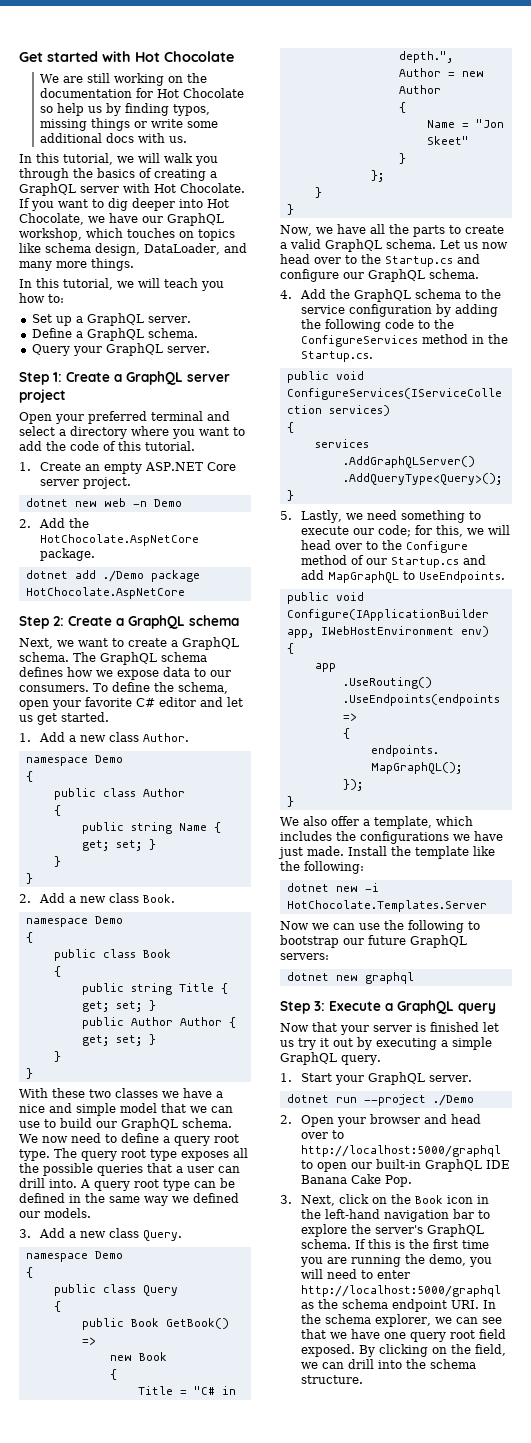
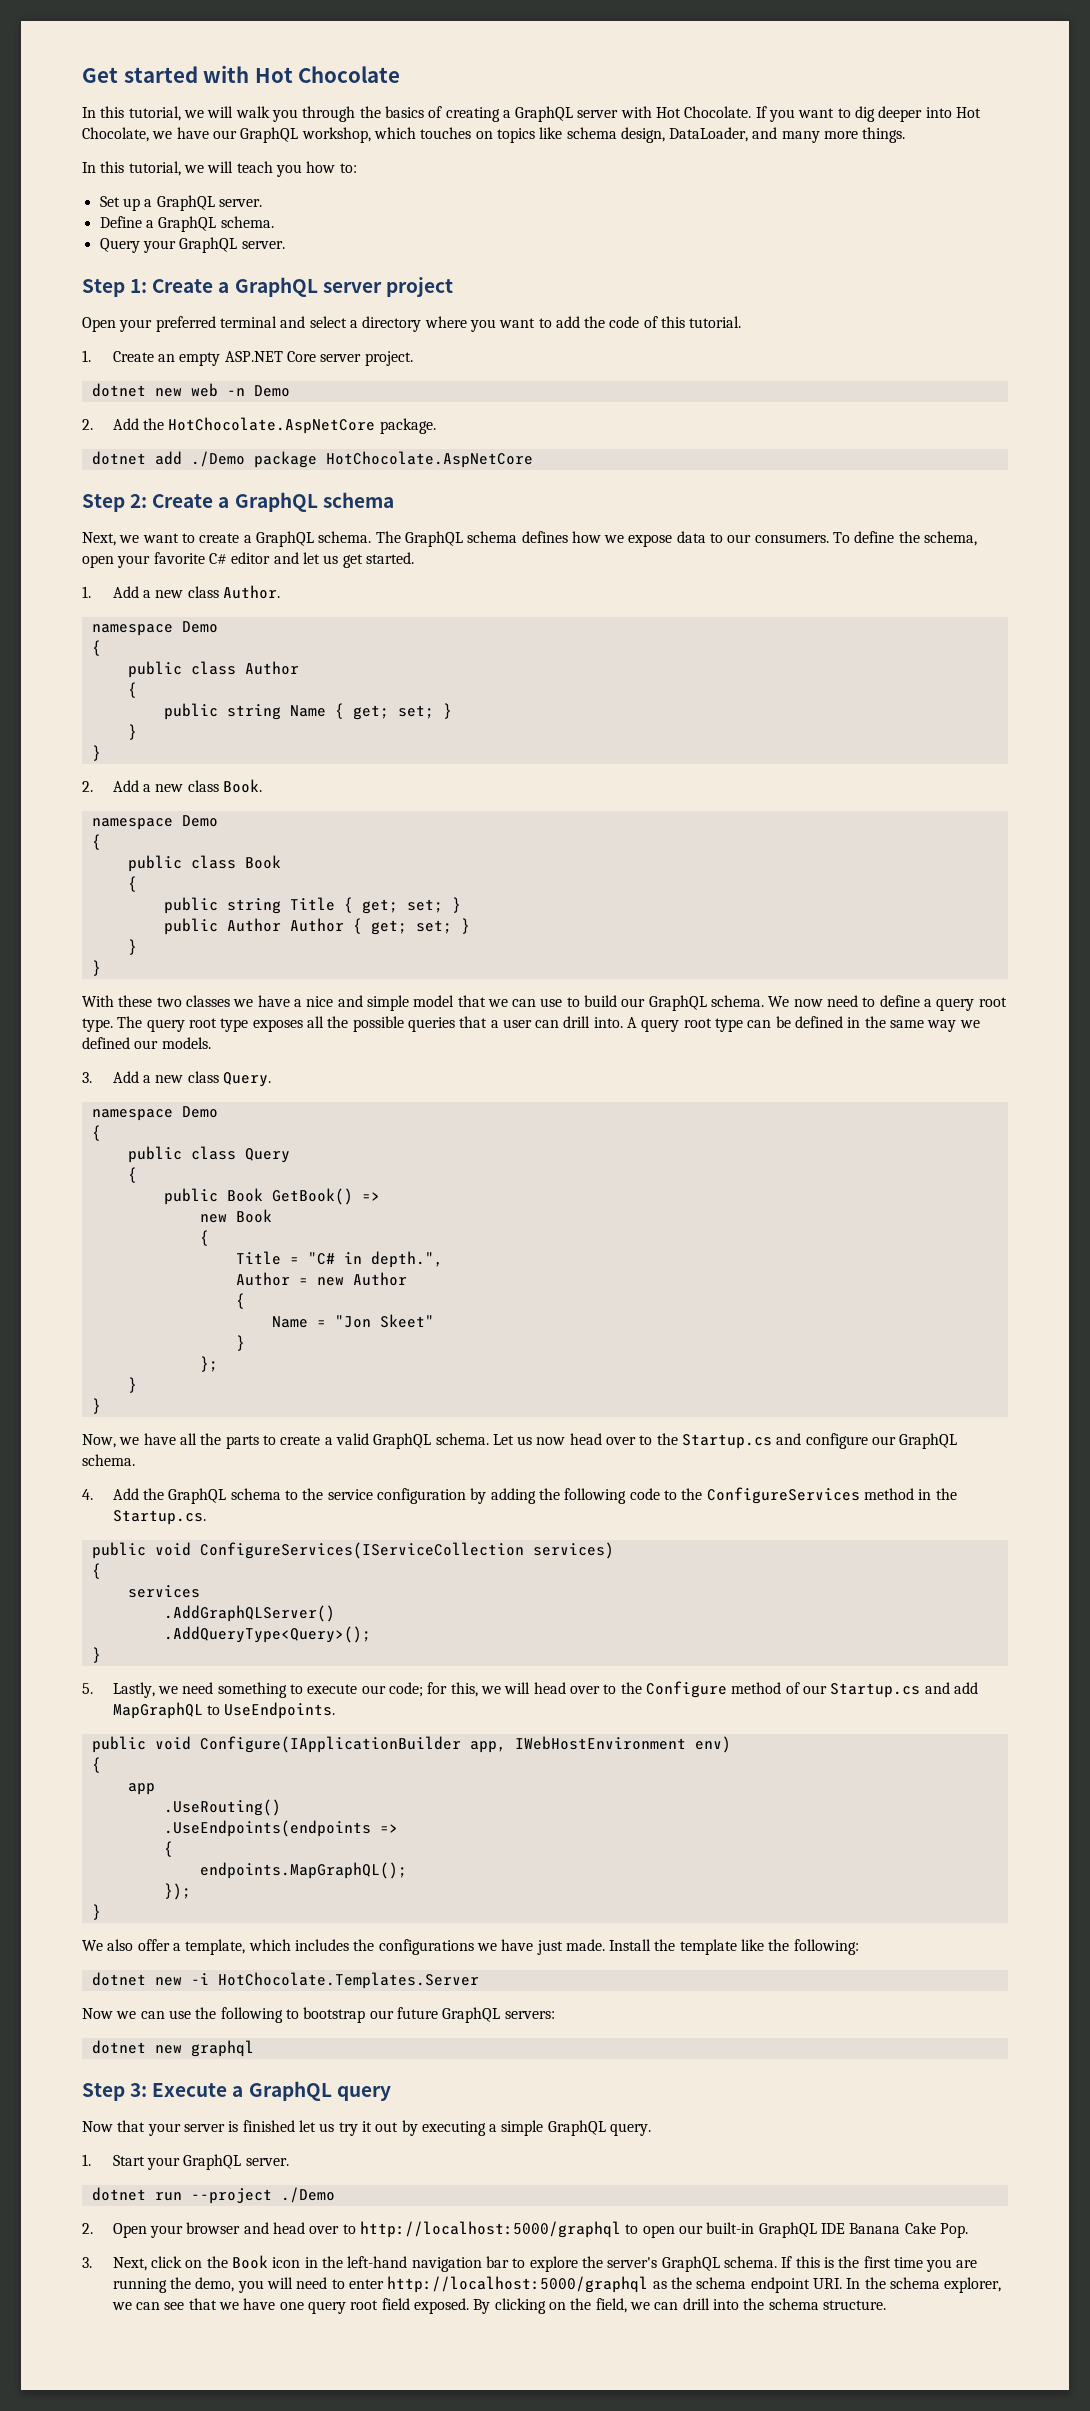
[40,73,208,86] [40,88,245,98] [40,103,211,116] [40,118,219,131] [40,133,188,143] // We are still working on the documentation for Hot Chocolate so help us by finding typos, missing things or write some additional docs with us. -> (401, 74) none

